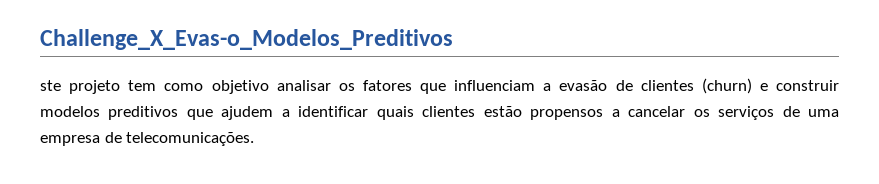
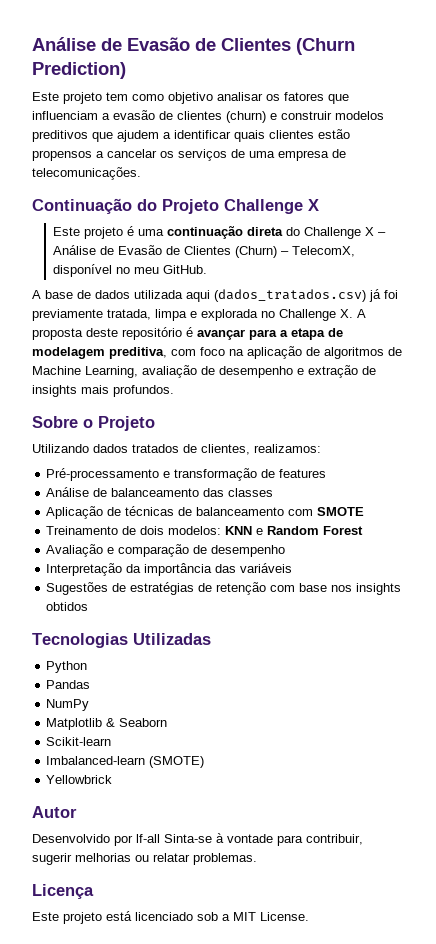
[40,29,453,50] [40,80,61,91] Challenge_X_Evas-o_Modelos_Preditivos // ste -> [32,37,355,55] [32,62,126,79] [32,92,59,101] Análise de Evasão de Clientes (Churn Prediction) // Este
(255, 139) none -> [32,198,319,214] [53,226,387,239] [53,245,356,258] [53,264,208,277] [32,289,398,302] [32,309,366,321] [32,327,343,340] [32,346,402,359] [32,365,376,378] [32,385,174,397] [32,416,155,431] [32,444,321,455] [46,468,327,481] [46,487,274,497] [46,506,365,519] [46,526,364,535] [46,544,286,557] [46,563,293,576] [46,582,402,595] [46,602,89,611] [32,633,211,648] [46,661,88,673] [46,680,91,689] [46,699,90,711] [46,718,168,730] [46,737,112,746] [46,756,205,768] [46,775,113,784] [32,806,77,818] [32,833,363,846] [32,853,257,865] [32,884,94,899] [32,911,309,924] // Continuação do Projeto Challenge X // Este projeto é uma continuação direta do Challenge X – Análise de Evasão de Clientes (Churn) – TelecomX, disponível no meu GitHub. // A base de dados utilizada aqui (dados_tratados.csv) já foi previamente tratada, limpa e explorada no Challenge X. A proposta deste repositório é avançar para a etapa de modelagem preditiva, com foco na aplicação de algoritmos de Machine Learning, avaliação de desempenho e extração de insights mais profundos. // Sobre o Projeto // Utilizando dados tratados de clientes, realizamos: // Pré-processamento e transformação de features // Análise de balanceamento das classes // Aplicação de técnicas de balanceamento com SMOTE // Treinamento de dois modelos: KNN e Random Forest // Avaliação e comparação de desempenho // Interpretação da importância das variáveis // Sugestões de estratégias de retenção com base nos insights obtidos // Tecnologias Utilizadas // Python // Pandas // NumPy // Matplotlib & Seaborn // Scikit-learn // Imbalanced-learn (SMOTE) // Yellowbrick // Autor // Desenvolvido por lf-all Sinta-se à vontade para contribuir, sugerir melhorias ou relatar problemas. // Licença // Este projeto está licenciado sob a MIT License.

